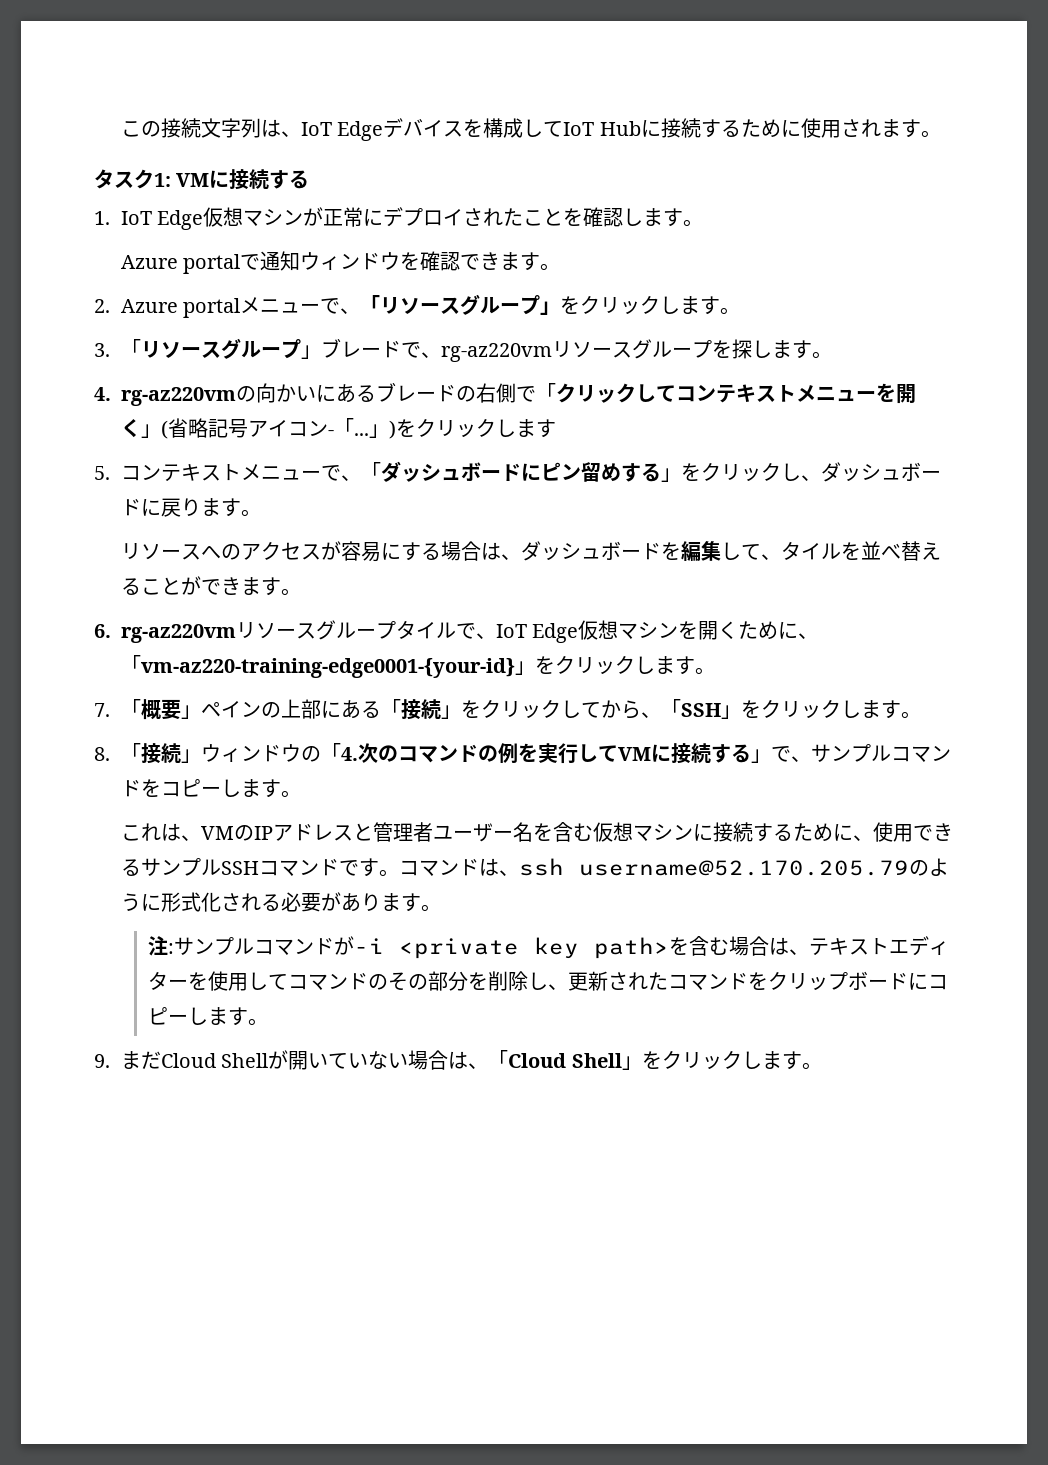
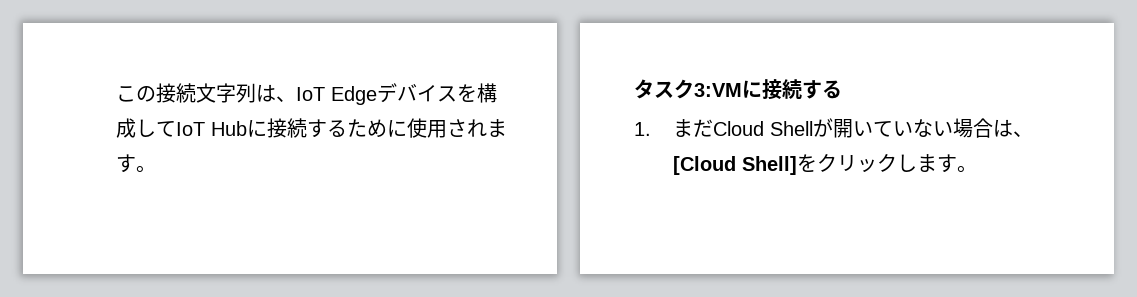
[154,173,210,187] 1: VM -> [694,83,742,97] 3:VM
[120,207,704,230] [120,251,561,274] [94,294,741,318] [94,338,832,362] [94,382,916,406] [121,418,556,439] [94,461,941,482] [120,498,261,517] [120,541,941,562] [120,576,301,596] [94,620,819,643] [121,655,715,678] [94,699,921,720] [94,743,951,764] [120,779,301,798] [120,822,953,842] [120,858,949,877] [120,892,441,912] [147,936,949,959] [147,971,948,991] [147,1007,268,1026] [94,1054,110,1068] IoT Edge仮想マシンが正常にデプロイされたことを確認します。 // Azure portalで通知ウィンドウを確認できます。 // 2. Azure portalメニューで、「リソースグループ」をクリックします。 // 3.「リソースグループ」ブレードで、rg-az220vmリソースグループを探します。 // 4. rg-az220vmの向かいにあるブレードの右側で「クリックしてコンテキストメニューを開く」(省略記号アイコン-「...」)をクリックします // 5.コンテキストメニューで、「ダッシュボードにピン留めする」をクリックし、ダッシュボードに戻ります。 // リソースへのアクセスが容易にする場合は、ダッシュボードを編集して、タイルを並べ替えることができます。 // 6. rg-az220vmリソースグループタイルで、IoT Edge仮想マシンを開くために、「vm-az220-training-edge0001-{your-id}」をクリックします。 // 7.「概要」ペインの上部にある「接続」をクリックしてから、「SSH」をクリックします。 // 8.「接続」ウィンドウの「4.次のコマンドの例を実行してVMに接続する」で、サンプルコマンドをコピーします。 // これは、VMのIPアドレスと管理者ユーザー名を含む仮想マシンに接続するために、使用できるサンプルSSHコマンドです。コマンドは、ssh username@52.170.205.79のように形式化される必要があります。 // 注:サンプルコマンドが-i <private key path>を含む場合は、テキストエディターを使用してコマンドのその部分を削除し、更新されたコマンドをクリップボードにコピーします。 // 9. -> (651, 129) none
[488,1050,642,1070] 「Cloud Shell」 -> [672,156,797,175] [Cloud Shell]

